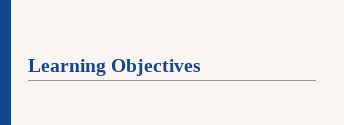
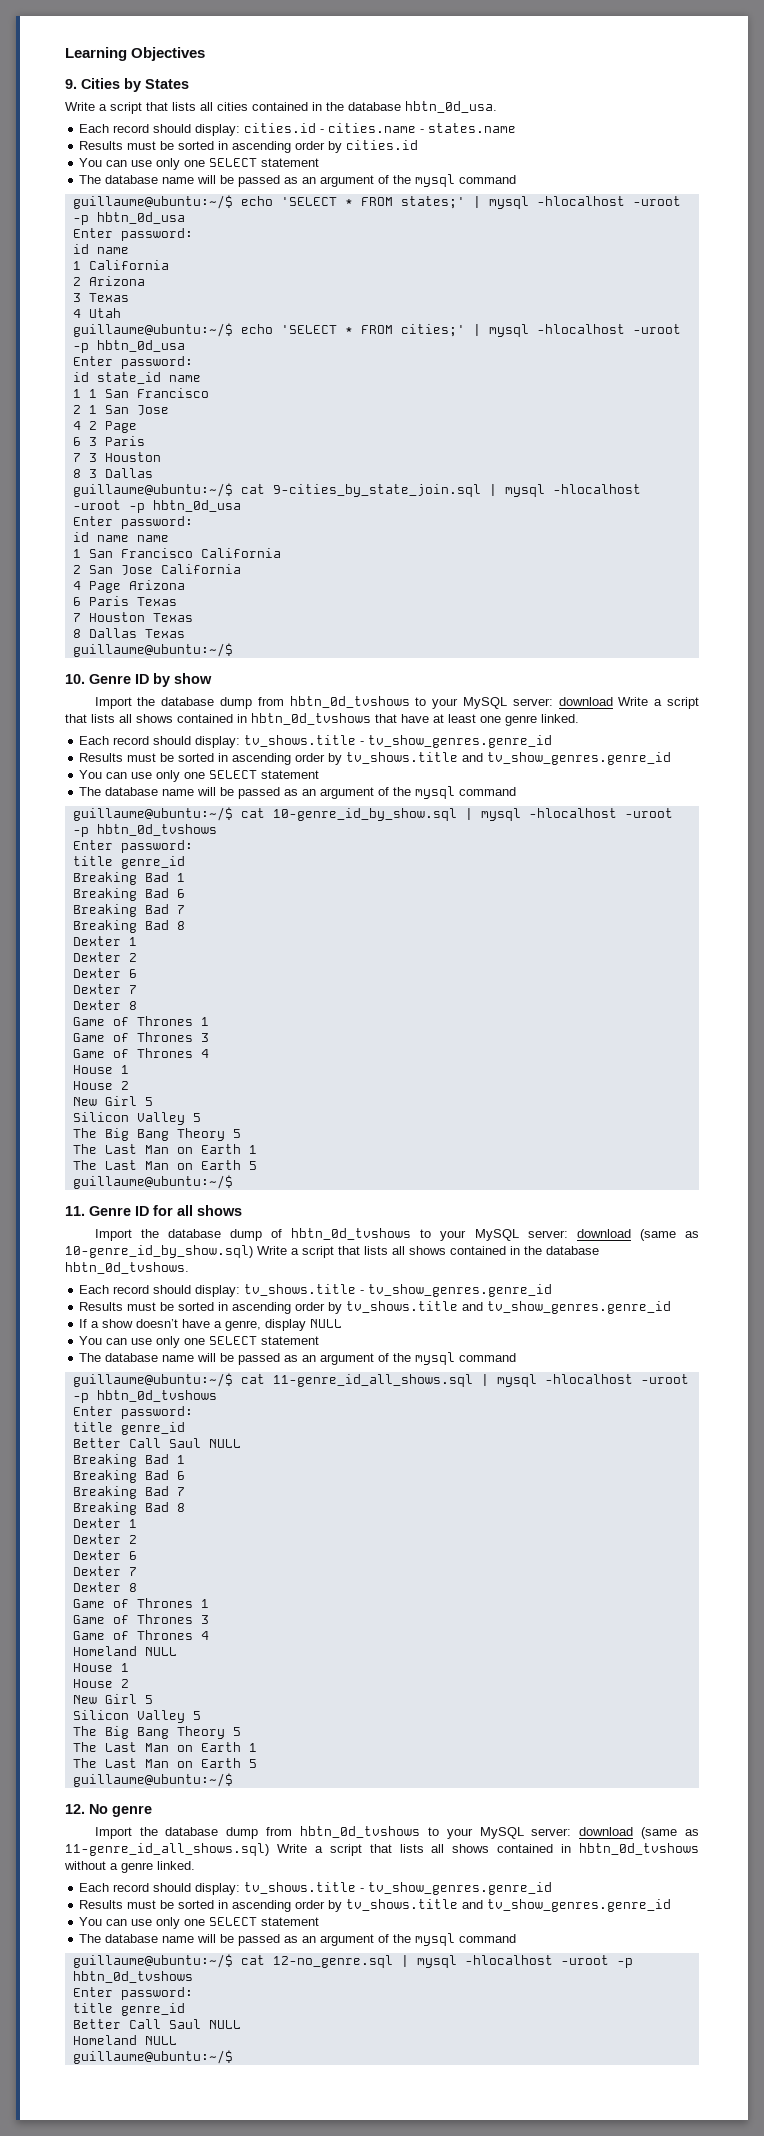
(202, 67) none -> [65,78,189,92] [65,101,497,114] [79,123,517,136] [79,140,419,153] [79,158,320,170] [79,174,517,187] [72,195,681,209] [72,212,185,225] [72,228,193,241] [72,244,129,254] [72,260,169,270] [72,276,145,286] [72,293,129,302] [72,308,121,318] [72,323,681,337] [72,340,185,353] [72,356,193,369] [72,372,201,384] [72,388,209,398] [72,405,169,415] [72,421,137,433] [72,436,145,446] [72,452,161,462] [72,468,153,478] [72,483,641,497] [72,500,241,513] [72,516,193,529] [72,532,169,542] [72,548,281,558] [72,564,241,575] [72,580,185,593] [72,596,177,606] [72,612,193,622] [72,628,185,638] [72,643,233,657] [65,673,212,687] [94,696,699,709] [65,713,579,726] [79,735,553,748] [79,752,672,765] [79,770,320,782] [79,786,517,799] [72,807,673,821] [72,824,217,837] [72,840,193,853] [72,856,185,869] [72,872,185,885] [72,888,185,901] [72,904,185,917] [72,920,185,933] [72,936,137,946] [72,952,137,962] [72,968,137,978] [72,984,137,994] [72,1000,137,1010] [72,1016,209,1026] [72,1032,209,1042] [72,1048,209,1058] [72,1065,129,1074] [72,1081,129,1090] [72,1096,153,1106] [72,1112,201,1125] [72,1128,241,1141] [72,1144,257,1154] [72,1160,257,1170] [72,1175,233,1189] [65,1205,242,1216] [94,1228,700,1241] [65,1245,599,1258] [65,1262,189,1274] [79,1284,553,1297] [79,1301,672,1314] [79,1319,343,1331] [79,1336,320,1348] [79,1352,517,1365] [72,1373,689,1387] [72,1390,217,1403] [72,1406,193,1419] [72,1422,185,1435] [72,1438,241,1448] [72,1454,185,1467] [72,1470,185,1483] [72,1486,185,1499] [72,1502,185,1515] [72,1518,137,1528] [72,1534,137,1544] [72,1550,137,1560] [72,1566,137,1576] [72,1582,137,1592] [72,1598,209,1608] [72,1614,209,1624] [72,1630,209,1640] [72,1646,177,1656] [72,1663,129,1672] [72,1679,129,1688] [72,1694,153,1704] [72,1710,201,1723] [72,1726,241,1739] [72,1742,257,1752] [72,1758,257,1768] [72,1773,233,1787] [65,1804,152,1817] [94,1826,700,1839] [65,1843,699,1856] [64,1861,195,1873] [79,1882,553,1895] [79,1899,672,1912] [79,1917,320,1929] [79,1933,517,1946] [72,1954,633,1968] [72,1971,193,1983] [72,1987,193,2000] [72,2003,185,2016] [72,2019,241,2029] [72,2035,177,2045] [72,2050,233,2064] // 9. Cities by States // Write a script that lists all cities contained in the database hbtn_0d_usa. // Each record should display: cities.id - cities.name - states.name // Results must be sorted in ascending order by cities.id // You can use only one SELECT statement // The database name will be passed as an argument of the mysql command // guillaume@ubuntu:~/$ echo 'SELECT * FROM states;' | mysql -hlocalhost -uroot -p hbtn_0d_usa // Enter password: // id name // 1 California // 2 Arizona // 3 Texas // 4 Utah // guillaume@ubuntu:~/$ echo 'SELECT * FROM cities;' | mysql -hlocalhost -uroot -p hbtn_0d_usa // Enter password: // id state_id name // 1 1 San Francisco // 2 1 San Jose // 4 2 Page // 6 3 Paris // 7 3 Houston // 8 3 Dallas // guillaume@ubuntu:~/$ cat 9-cities_by_state_join.sql | mysql -hlocalhost -uroot -p hbtn_0d_usa // Enter password: // id name name // 1 San Francisco California // 2 San Jose California // 4 Page Arizona // 6 Paris Texas // 7 Houston Texas // 8 Dallas Texas // guillaume@ubuntu:~/$ // 10. Genre ID by show // Import the database dump from hbtn_0d_tvshows to your MySQL server: download Write a script that lists all shows contained in hbtn_0d_tvshows that have at least one genre linked. // Each record should display: tv_shows.title - tv_show_genres.genre_id // Results must be sorted in ascending order by tv_shows.title and tv_show_genres.genre_id // You can use only one SELECT statement // The database name will be passed as an argument of the mysql command // guillaume@ubuntu:~/$ cat 10-genre_id_by_show.sql | mysql -hlocalhost -uroot -p hbtn_0d_tvshows // Enter password: // title genre_id // Breaking Bad 1 // Breaking Bad 6 // Breaking Bad 7 // Breaking Bad 8 // Dexter 1 // Dexter 2 // Dexter 6 // Dexter 7 // Dexter 8 // Game of Thrones 1 // Game of Thrones 3 // Game of Thrones 4 // House 1 // House 2 // New Girl 5 // Silicon Valley 5 // The Big Bang Theory 5 // The Last Man on Earth 1 // The Last Man on Earth 5 // guillaume@ubuntu:~/$ // 11. Genre ID for all shows // Import the database dump of hbtn_0d_tvshows to your MySQL server: download (same as 10-genre_id_by_show.sql) Write a script that lists all shows contained in the database hbtn_0d_tvshows. // Each record should display: tv_shows.title - tv_show_genres.genre_id // Results must be sorted in ascending order by tv_shows.title and tv_show_genres.genre_id // If a show doesn’t have a genre, display NULL // You can use only one SELECT statement // The database name will be passed as an argument of the mysql command // guillaume@ubuntu:~/$ cat 11-genre_id_all_shows.sql | mysql -hlocalhost -uroot -p hbtn_0d_tvshows // Enter password: // title genre_id // Better Call Saul NULL // Breaking Bad 1 // Breaking Bad 6 // Breaking Bad 7 // Breaking Bad 8 // Dexter 1 // Dexter 2 // Dexter 6 // Dexter 7 // Dexter 8 // Game of Thrones 1 // Game of Thrones 3 // Game of Thrones 4 // Homeland NULL // House 1 // House 2 // New Girl 5 // Silicon Valley 5 // The Big Bang Theory 5 // The Last Man on Earth 1 // The Last Man on Earth 5 // guillaume@ubuntu:~/$ // 12. No genre // Import the database dump from hbtn_0d_tvshows to your MySQL server: download (same as 11-genre_id_all_shows.sql) Write a script that lists all shows contained in hbtn_0d_tvshows without a genre linked. // Each record should display: tv_shows.title - tv_show_genres.genre_id // Results must be sorted in ascending order by tv_shows.title and tv_show_genres.genre_id // You can use only one SELECT statement // The database name will be passed as an argument of the mysql command // guillaume@ubuntu:~/$ cat 12-no_genre.sql | mysql -hlocalhost -uroot -p hbtn_0d_tvshows // Enter password: // title genre_id // Better Call Saul NULL // Homeland NULL // guillaume@ubuntu:~/$

